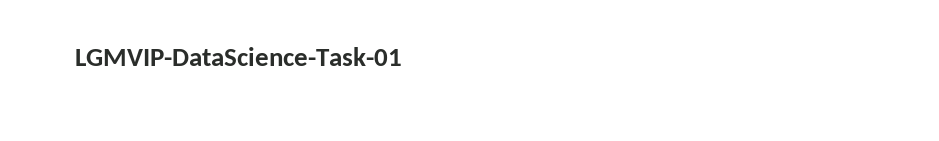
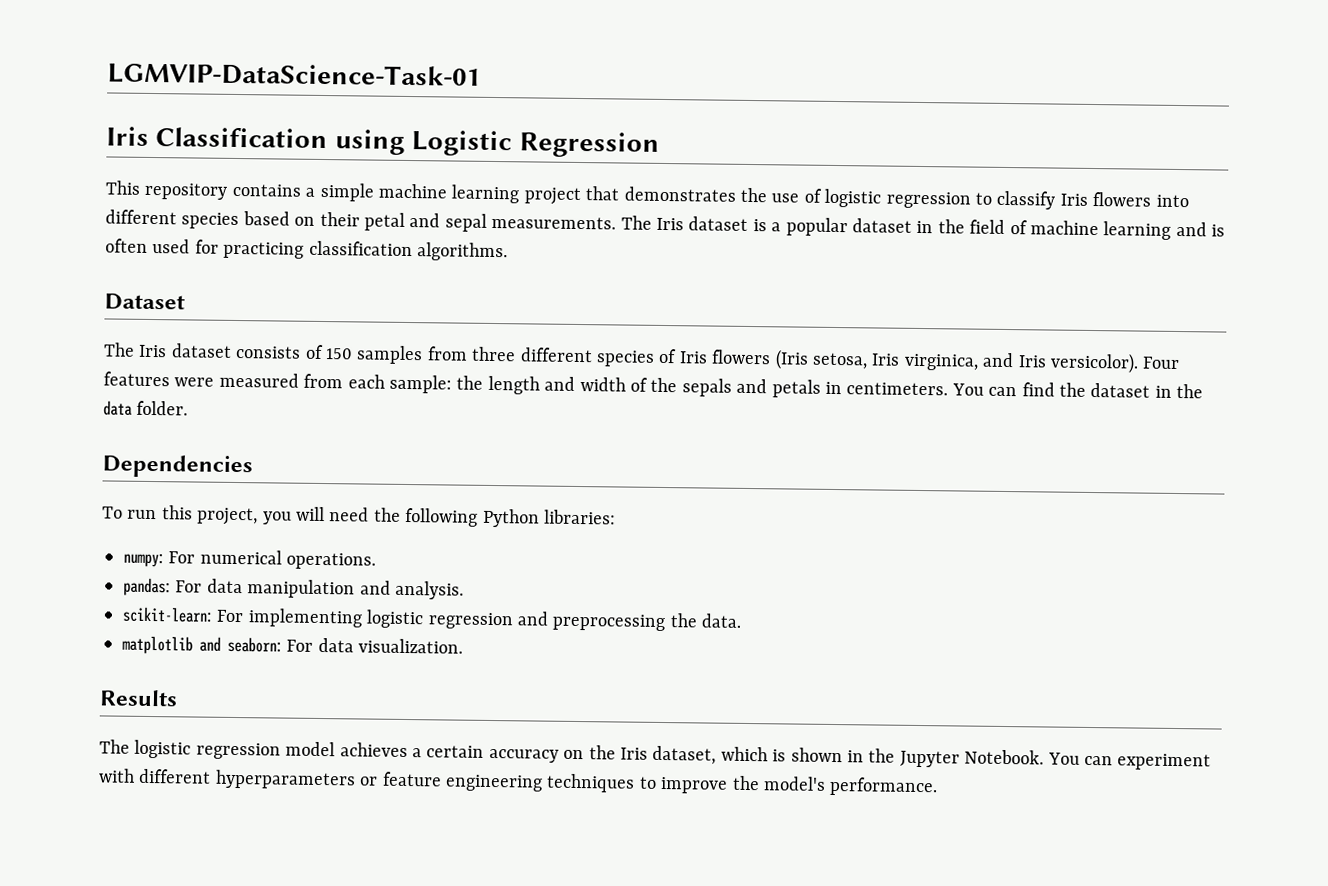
(402, 56) none -> [106,126,660,158] [105,180,1189,210] [105,209,1226,240] [105,238,508,262] [104,293,185,311] [103,342,1181,374] [103,371,1204,399] [103,400,189,416] [102,454,253,479] [102,505,616,528] [123,549,377,570] [123,577,464,600] [122,606,743,632] [122,635,464,655] [99,689,178,707] [99,739,1212,771] [98,768,939,797] // Iris Classification using Logistic Regression // This repository contains a simple machine learning project that demonstrates the use of logistic regression to classify Iris flowers into different species based on their petal and sepal measurements. The Iris dataset is a popular dataset in the field of machine learning and is often used for practicing classification algorithms. // Dataset // The Iris dataset consists of 150 samples from three different species of Iris flowers (Iris setosa, Iris virginica, and Iris versicolor). Four features were measured from each sample: the length and width of the sepals and petals in centimeters. You can find the dataset in the data folder. // Dependencies // To run this project, you will need the following Python libraries: // numpy: For numerical operations. // pandas: For data manipulation and analysis. // scikit-learn: For implementing logistic regression and preprocessing the data. // matplotlib and seaborn: For data visualization. // Results // The logistic regression model achieves a certain accuracy on the Iris dataset, which is shown in the Jupyter Notebook. You can experiment with different hyperparameters or feature engineering techniques to improve the model's performance.

